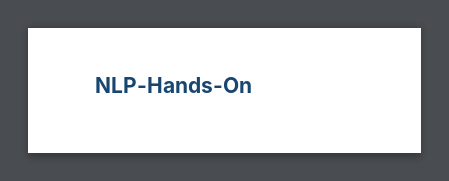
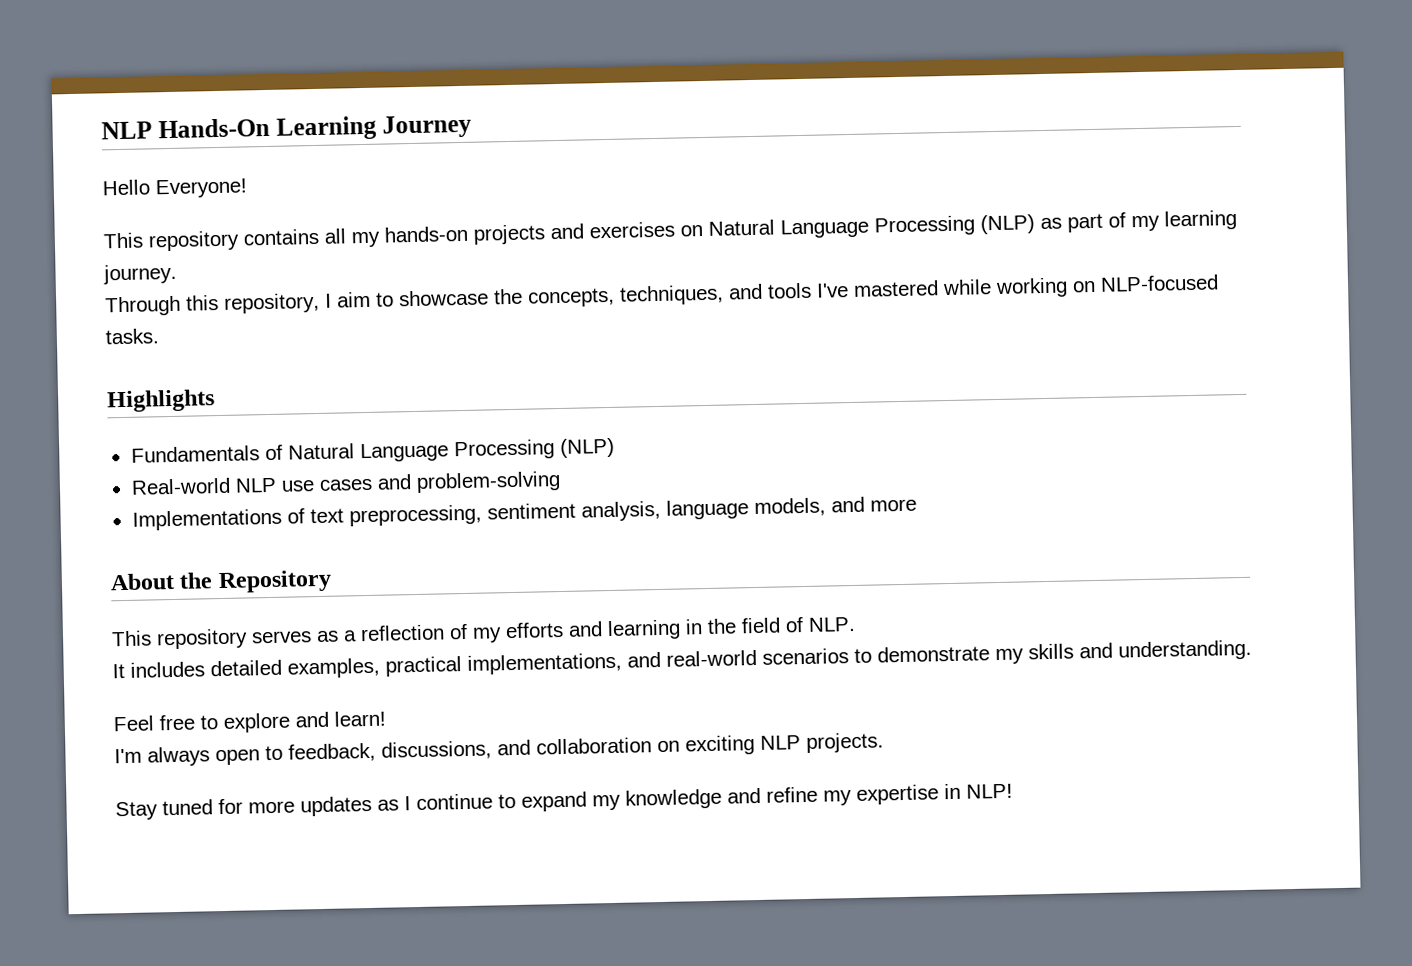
[95,77,252,93] NLP-Hands-On -> [101,114,473,141] [102,178,248,199] [103,210,1237,252] [103,263,177,285] [105,274,1219,317] [105,328,160,345] [106,389,215,413] [130,437,615,463] [130,471,561,495] [131,496,917,531] [110,569,332,594] [111,616,856,650] [112,639,1252,679] [113,710,386,733] [114,732,884,767] [115,783,1013,821] NLP Hands-On Learning Journey // Hello Everyone! // This repository contains all my hands-on projects and exercises on Natural Language Processing (NLP) as part of my learning journey. // Through this repository, I aim to showcase the concepts, techniques, and tools I've mastered while working on NLP-focused tasks. // Highlights // Fundamentals of Natural Language Processing (NLP) // Real-world NLP use cases and problem-solving // Implementations of text preprocessing, sentiment analysis, language models, and more // About the Repository // This repository serves as a reflection of my efforts and learning in the field of NLP. // It includes detailed examples, practical implementations, and real-world scenarios to demonstrate my skills and understanding. // Feel free to explore and learn! // I'm always open to feedback, discussions, and collaboration on exciting NLP projects. // Stay tuned for more updates as I continue to expand my knowledge and refine my expertise in NLP!

